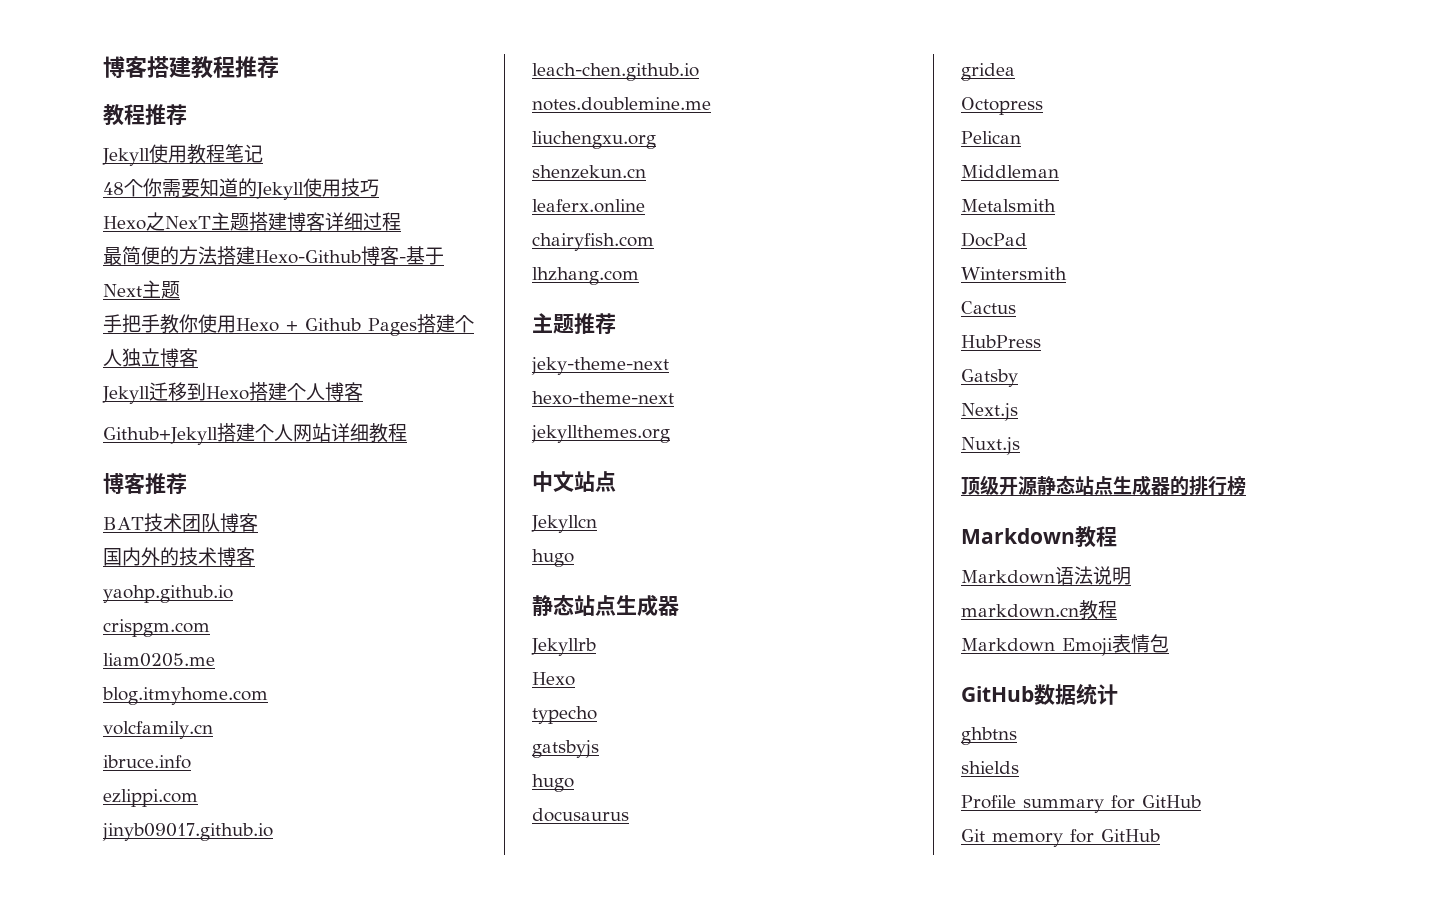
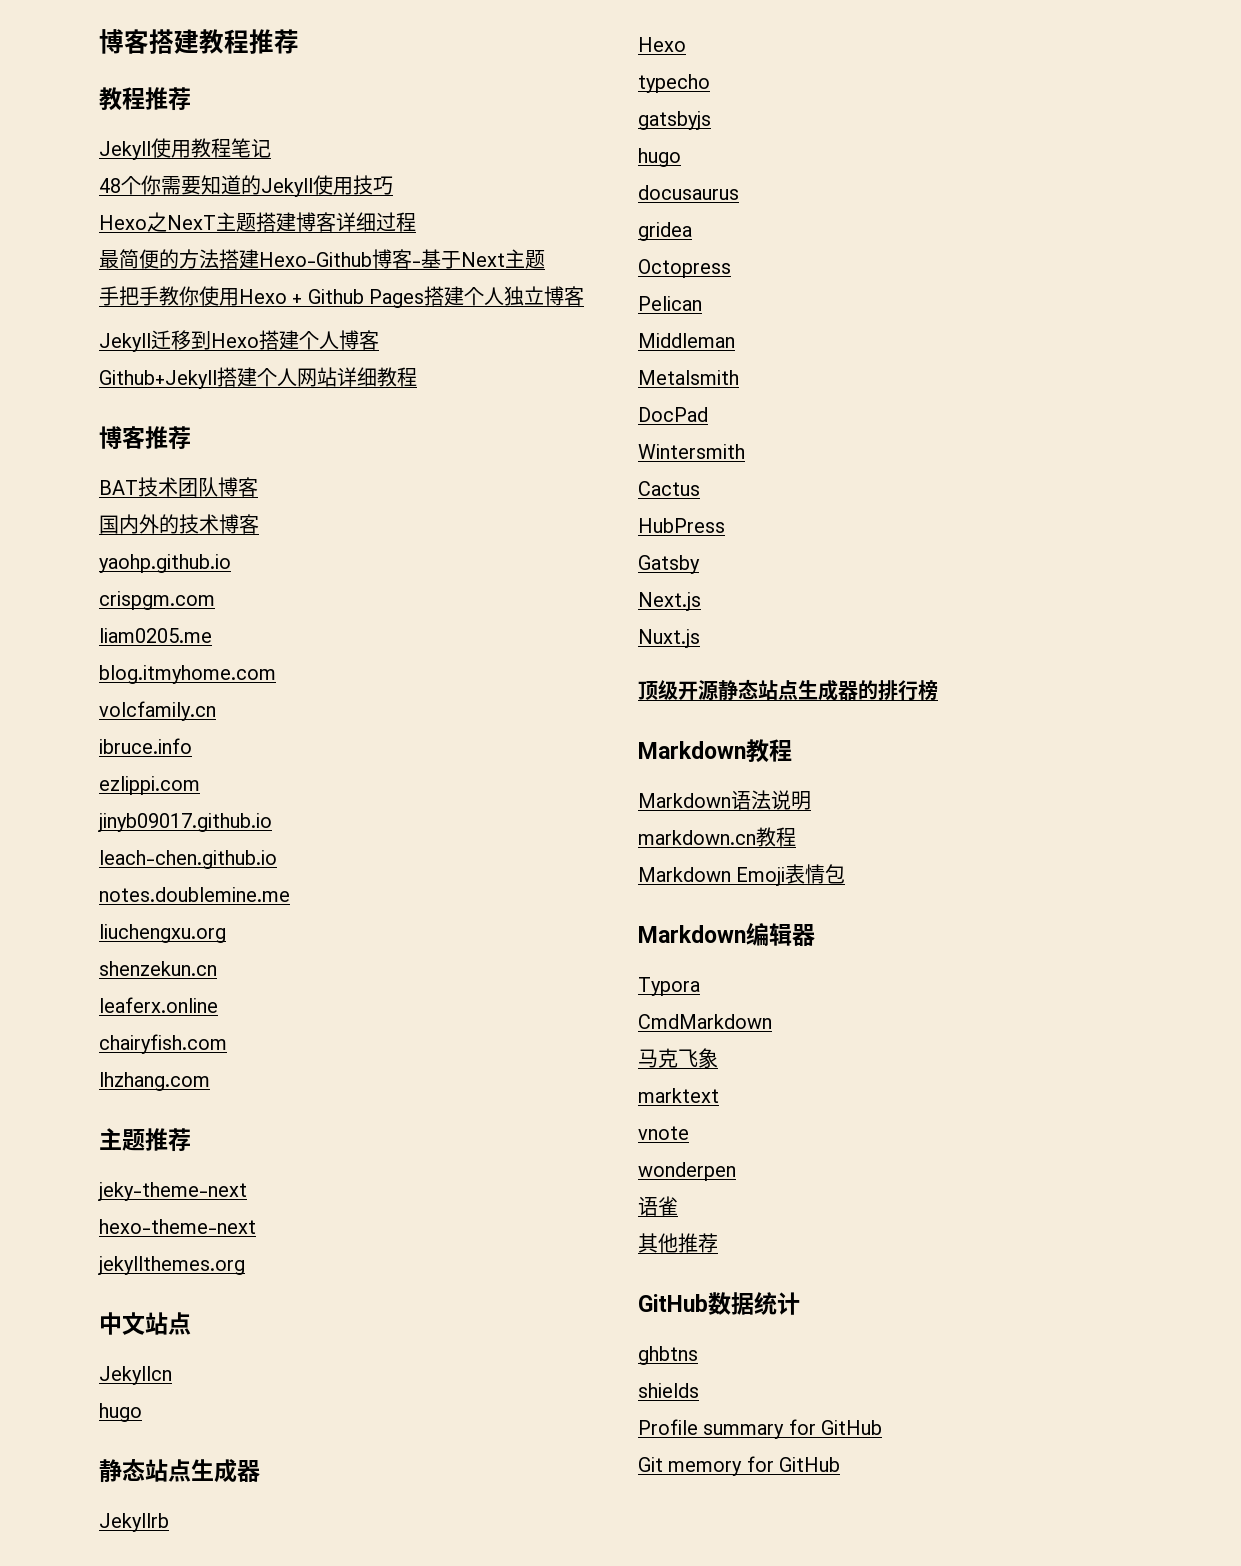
(1169, 643) none -> [638,923,815,946] [638,977,700,996] [638,1014,772,1029] [638,1048,718,1068] [638,1088,719,1103] [638,1126,689,1140] [638,1162,736,1181] [638,1196,678,1216] [638,1233,718,1253] // Markdown编辑器 // Typora // CmdMarkdown // 马克飞象 // marktext // vnote // wonderpen // 语雀 // 其他推荐

